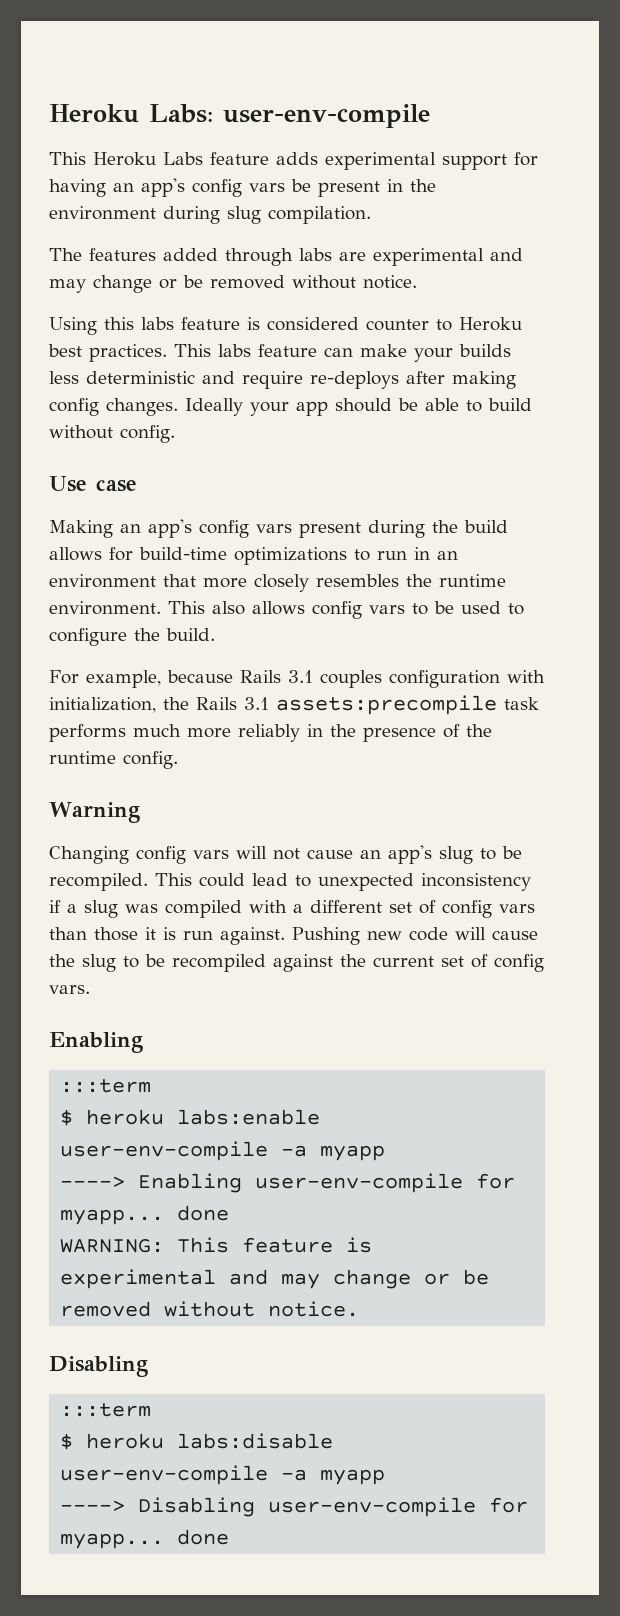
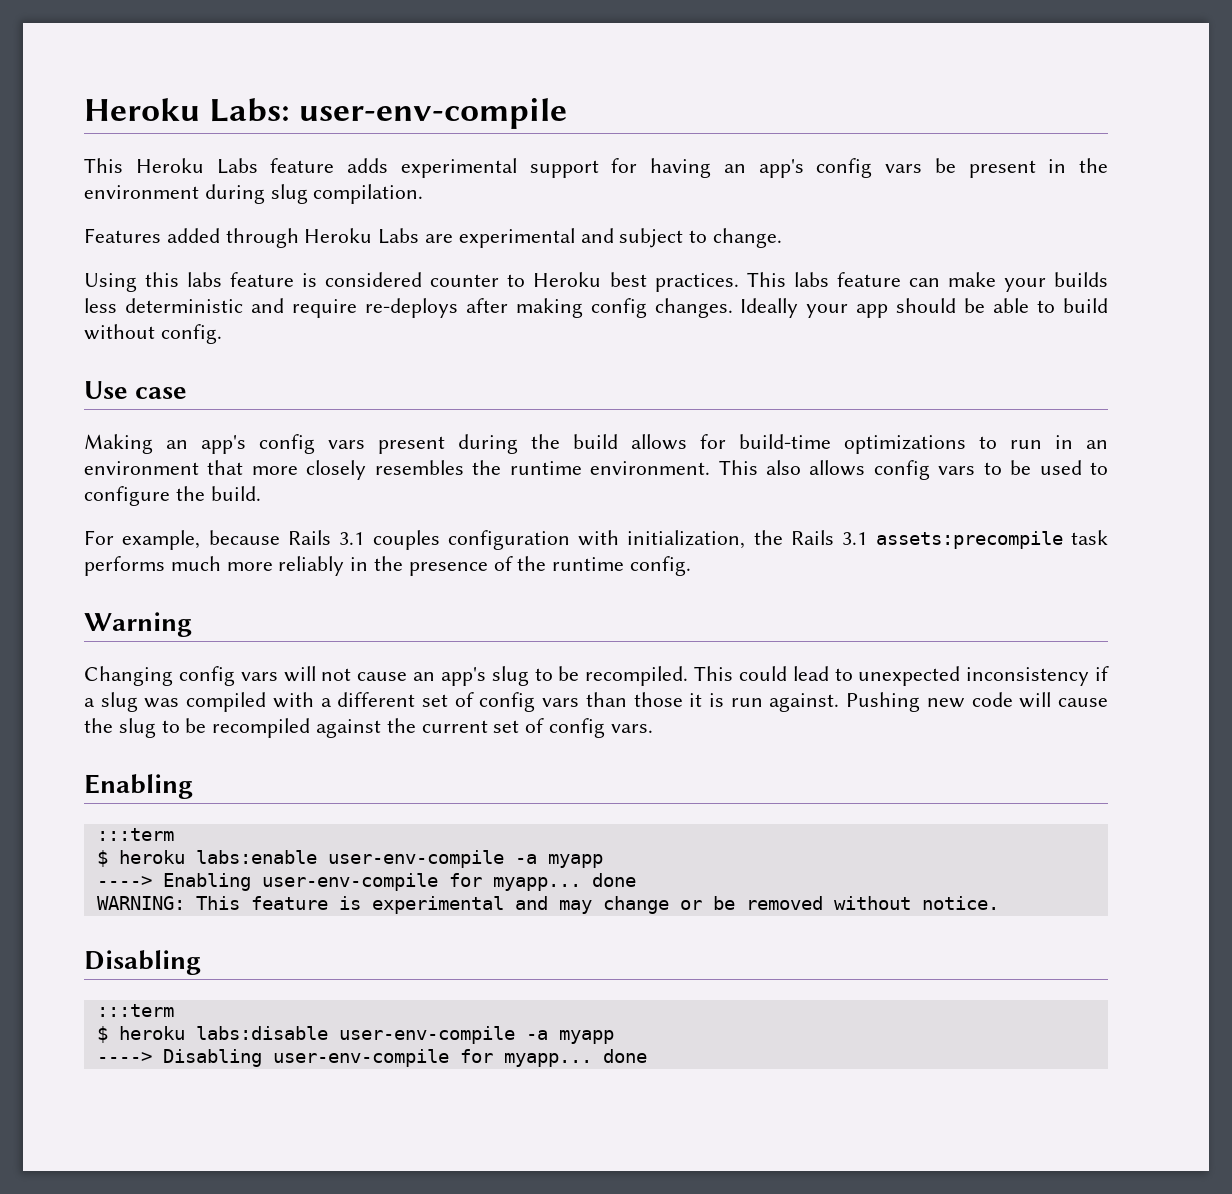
[49,248,523,266] [49,275,417,293] The features added through labs are experimental and may change or be removed without notice. -> [84,228,783,248] Features added through Heroku Labs are experimental and subject to change.

